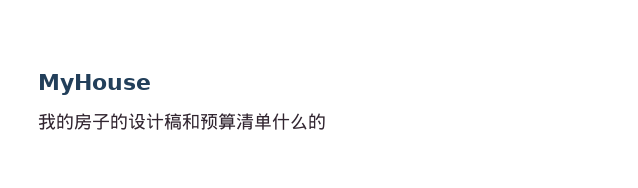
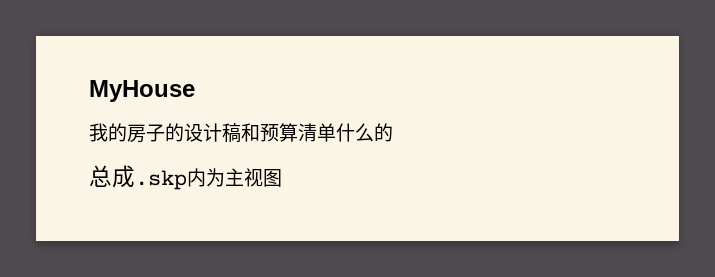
(326, 121) none -> [89,165,282,190] // 总成.skp内为主视图

